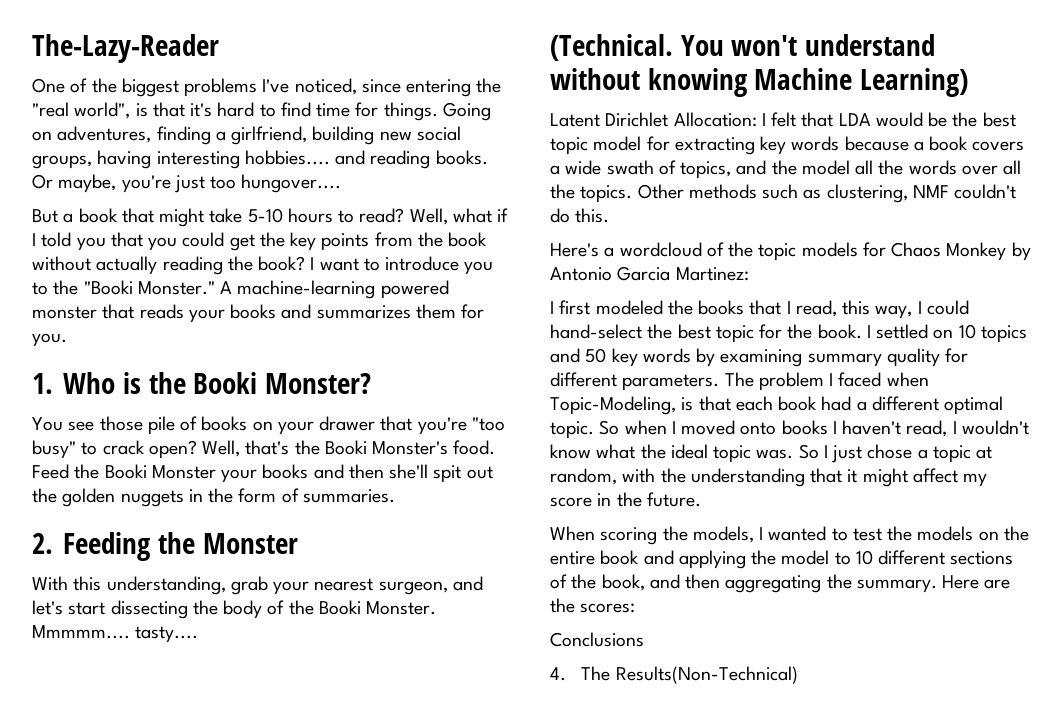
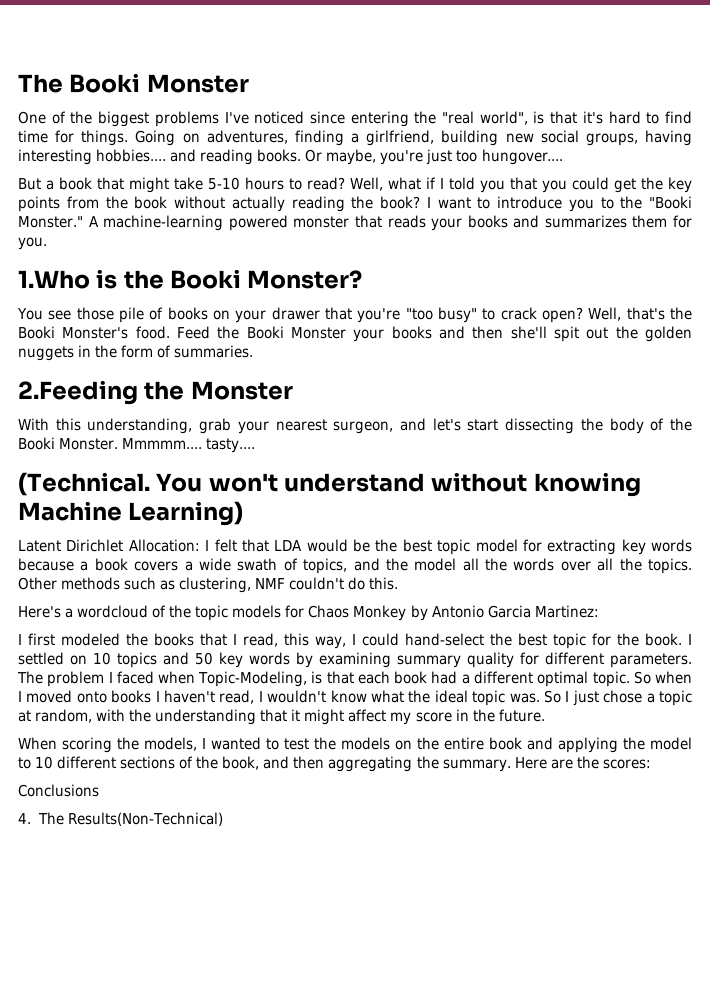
[32,34,219,63] The-Lazy-Reader -> [18,73,249,93] The Booki Monster
[294,78,357,95] noticed, -> [254,111,305,124] noticed
[32,372,116,394] 1. Who -> [18,270,90,289] 1.Who
[32,532,151,561] 2. Feeding -> [18,380,138,405] 2.Feeding

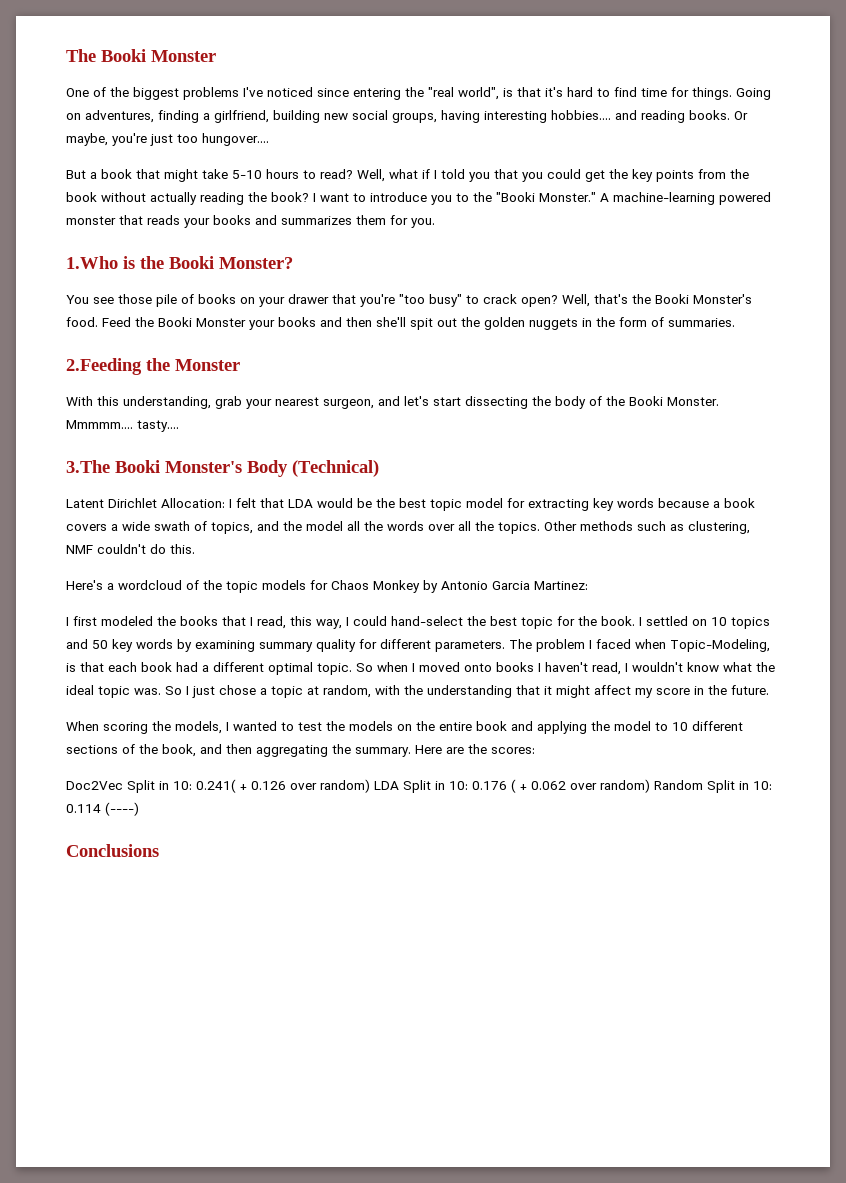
[18,472,641,497] [18,501,244,526] (Technical. You won't understand without knowing Machine Learning) -> [66,460,379,477] 3.The Booki Monster's Body (Technical)
[18,784,99,797] [18,812,223,826] Conclusions // 4. The Results(Non-Technical) -> [66,779,772,793] [66,802,139,816] [66,844,159,857] Doc2Vec Split in 10: 0.241( + 0.126 over random) LDA Split in 10: 0.176 ( + 0.062 over random) Random Split in 10: 0.114 (----) // Conclusions

